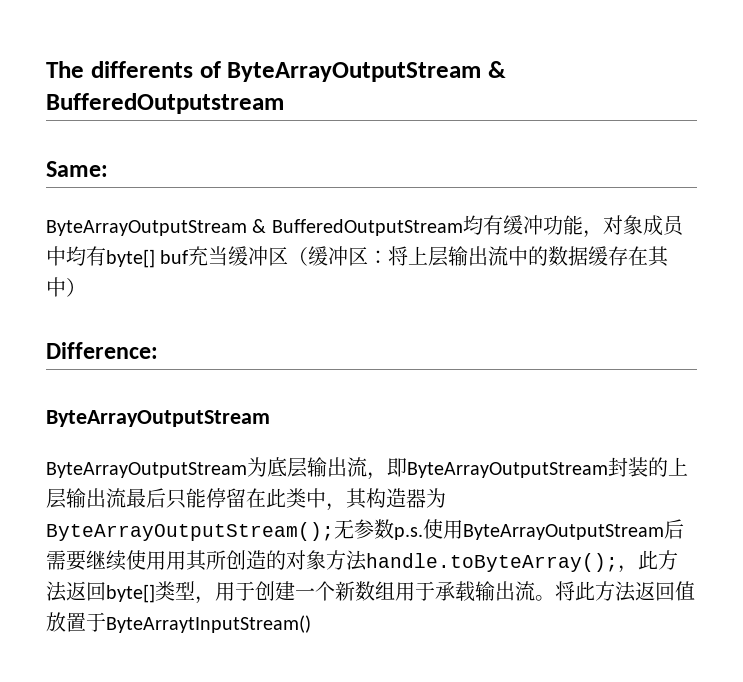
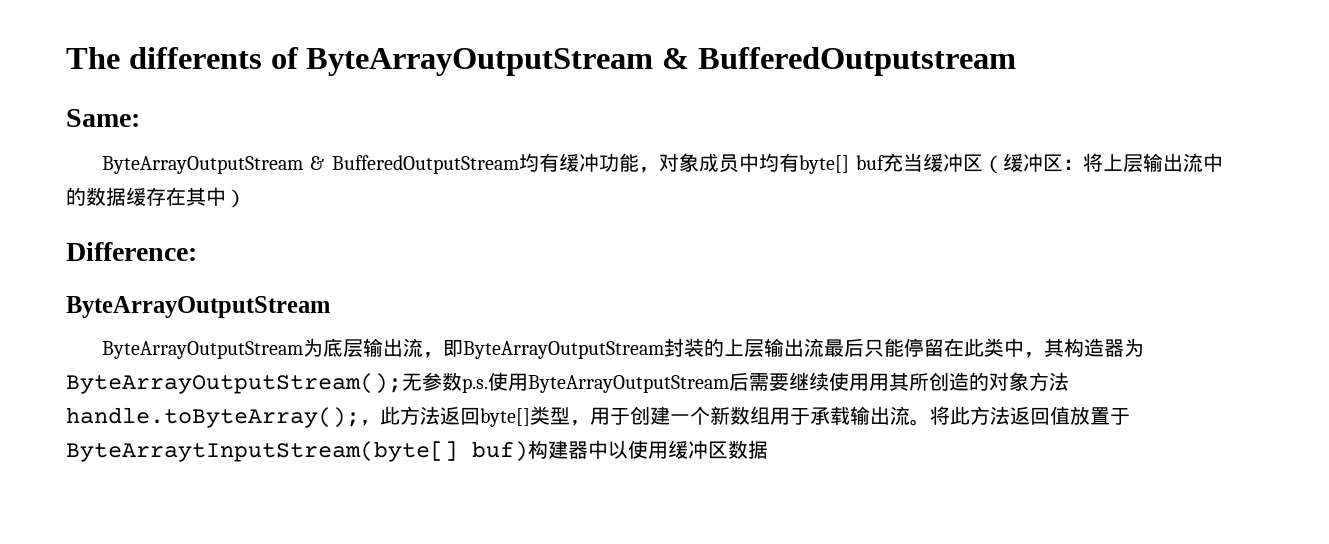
[106,615,311,633] ByteArraytInputStream() -> [66,440,768,462] ByteArraytInputStream(byte[] buf)构建器中以使用缓冲区数据

